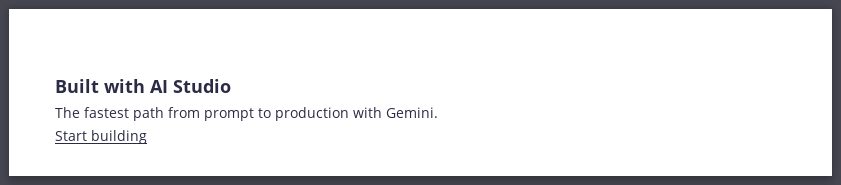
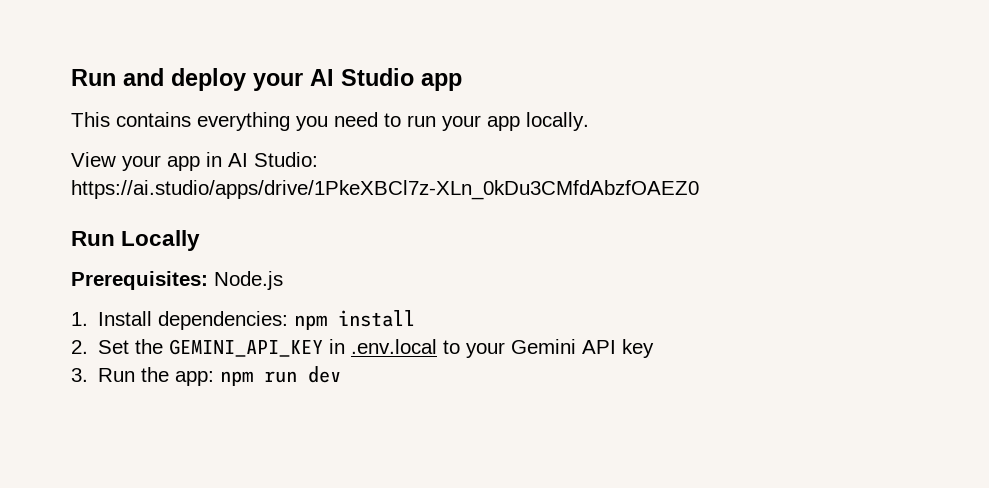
[55,79,231,93] [55,107,438,121] [55,130,147,144] Built with AI Studio // The fastest path from prompt to production with Gemini. // Start building -> [71,68,462,91] [71,112,589,131] [71,152,318,171] [71,180,699,200] [71,230,201,251] [71,271,283,290] [71,310,416,330] [71,339,655,358] [71,366,342,386] Run and deploy your AI Studio app // This contains everything you need to run your app locally. // View your app in AI Studio: https://ai.studio/apps/drive/1PkeXBCl7z-XLn_0kDu3CMfdAbzfOAEZ0 // Run Locally // Prerequisites: Node.js // 1. Install dependencies: npm install // 2. Set the GEMINI_API_KEY in .env.local to your Gemini API key // 3. Run the app: npm run dev

